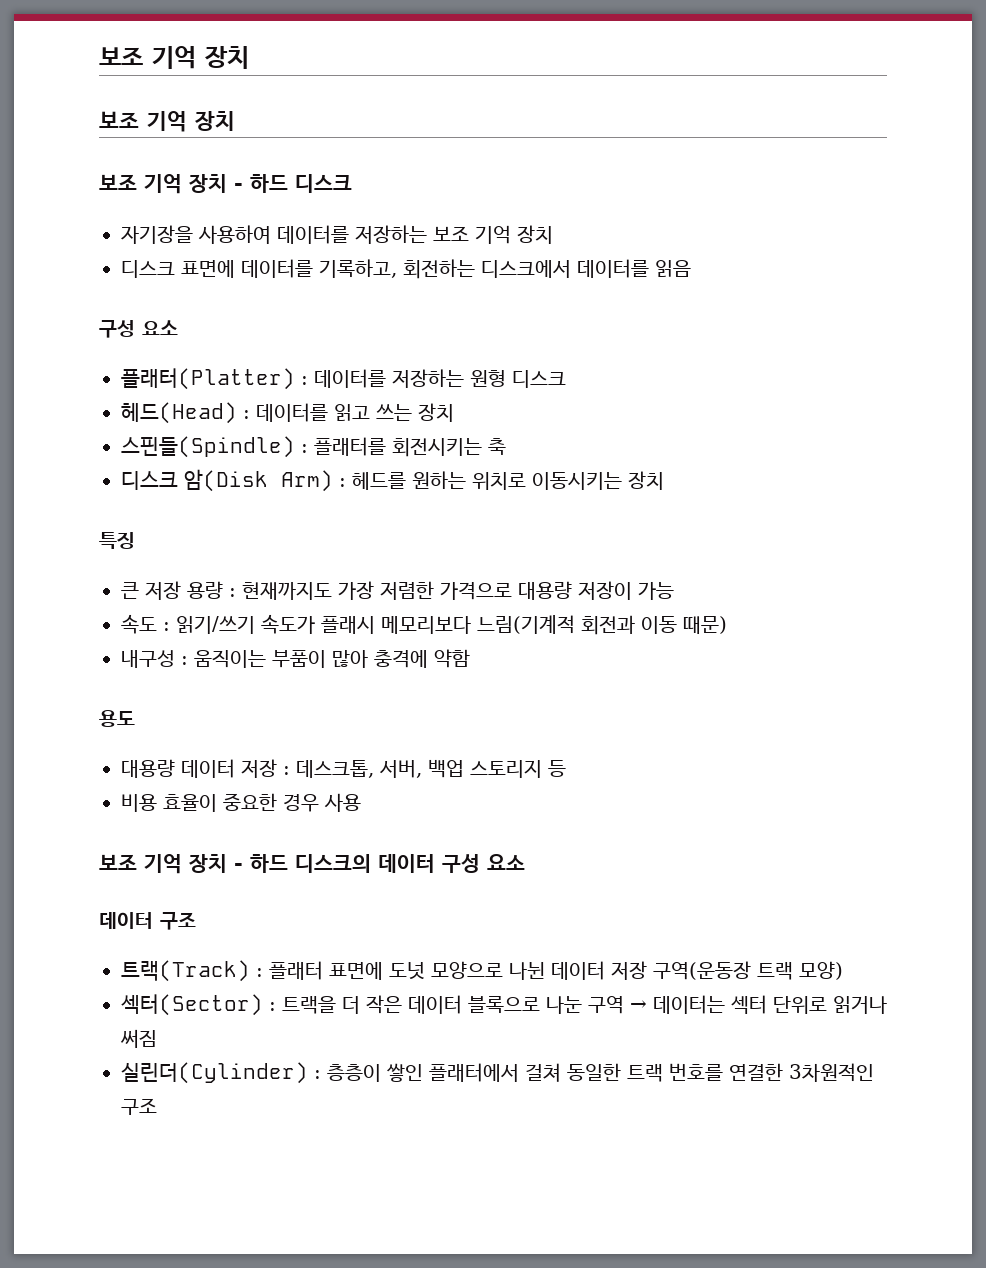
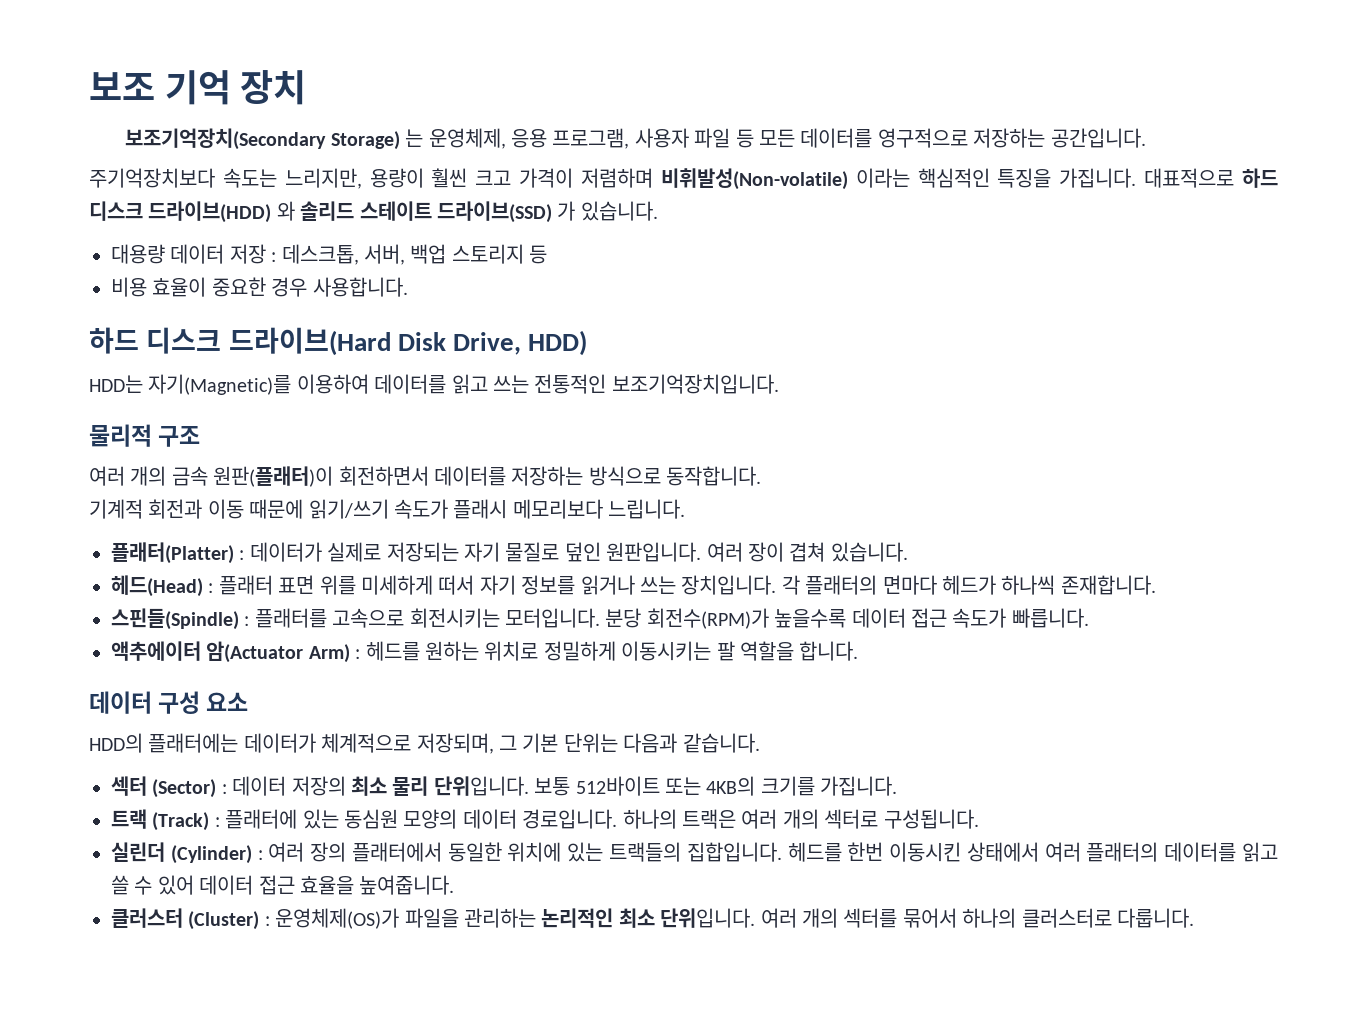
[99,46,249,69] [99,111,235,132] [99,174,352,194] [121,225,553,244] [121,259,691,279] [99,320,178,338] [121,368,566,390] [121,402,454,424] [121,436,506,458] [121,469,664,492] [99,532,135,549] [121,581,674,600] [121,614,727,635] [121,649,470,668] [99,710,135,727] 보조 기억 장치 // 보조 기억 장치 // 보조 기억 장치 - 하드 디스크 // 자기장을 사용하여 데이터를 저장하는 보조 기억 장치 // 디스크 표면에 데이터를 기록하고, 회전하는 디스크에서 데이터를 읽음 // 구성 요소 // 플래터(Platter) : 데이터를 저장하는 원형 디스크 // 헤드(Head) : 데이터를 읽고 쓰는 장치 // 스핀들(Spindle) : 플래터를 회전시키는 축 // 디스크 암(Disk Arm) : 헤드를 원하는 위치로 이동시키는 장치 // 특징 // 큰 저장 용량 : 현재까지도 가장 저렴한 가격으로 대용량 저장이 가능 // 속도 : 읽기/쓰기 속도가 플래시 메모리보다 느림(기계적 회전과 이동 때문) // 내구성 : 움직이는 부품이 많아 충격에 약함 // 용도 -> [89,70,307,105] [125,128,1146,150] [89,168,1279,190] [89,201,658,223] 보조 기억 장치 // 보조기억장치(Secondary Storage) 는 운영체제, 응용 프로그램, 사용자 파일 등 모든 데이터를 영구적으로 저장하는 공간입니다. // 주기억장치보다 속도는 느리지만, 용량이 훨씬 크고 가격이 저렴하며 비휘발성(Non-volatile) 이라는 핵심적인 특징을 가집니다. 대표적으로 하드 디스크 드라이브(HDD) 와 솔리드 스테이트 드라이브(SSD) 가 있습니다.
[324,793,361,812] [99,854,525,874] [99,912,196,930] [121,960,843,982] [121,994,887,1016] [120,1029,157,1048] [121,1062,874,1084] [121,1098,157,1115] 사용 // 보조 기억 장치 - 하드 디스크의 데이터 구성 요소 // 데이터 구조 // 트랙(Track) : 플래터 표면에 도넛 모양으로 나뉜 데이터 저장 구역(운동장 트랙 모양) // 섹터(Sector) : 트랙을 더 작은 데이터 블록으로 나눈 구역 → 데이터는 섹터 단위로 읽거나 써짐 // 실린더(Cylinder) : 층층이 쌓인 플래터에서 걸쳐 동일한 트랙 번호를 연결한 3차원적인 구조 -> [312,277,408,297] [89,327,588,356] [89,374,779,395] [89,424,201,447] [89,466,762,487] [89,499,686,519] [111,542,908,564] [111,575,1156,597] [111,608,1089,630] [111,641,859,663] [89,691,249,714] [89,733,760,754] [111,776,898,798] [111,809,979,831] [111,842,1279,864] [111,875,455,895] [111,908,1194,930] 사용합니다. // 하드 디스크 드라이브(Hard Disk Drive, HDD) // HDD는 자기(Magnetic)를 이용하여 데이터를 읽고 쓰는 전통적인 보조기억장치입니다. // 물리적 구조 // 여러 개의 금속 원판(플래터)이 회전하면서 데이터를 저장하는 방식으로 동작합니다. // 기계적 회전과 이동 때문에 읽기/쓰기 속도가 플래시 메모리보다 느립니다. // 플래터(Platter) : 데이터가 실제로 저장되는 자기 물질로 덮인 원판입니다. 여러 장이 겹쳐 있습니다. // 헤드(Head) : 플래터 표면 위를 미세하게 떠서 자기 정보를 읽거나 쓰는 장치입니다. 각 플래터의 면마다 헤드가 하나씩 존재합니다. // 스핀들(Spindle) : 플래터를 고속으로 회전시키는 모터입니다. 분당 회전수(RPM)가 높을수록 데이터 접근 속도가 빠릅니다. // 액추에이터 암(Actuator Arm) : 헤드를 원하는 위치로 정밀하게 이동시키는 팔 역할을 합니다. // 데이터 구성 요소 // HDD의 플래터에는 데이터가 체계적으로 저장되며, 그 기본 단위는 다음과 같습니다. // 섹터 (Sector) : 데이터 저장의 최소 물리 단위입니다. 보통 512바이트 또는 4KB의 크기를 가집니다. // 트랙 (Track) : 플래터에 있는 동심원 모양의 데이터 경로입니다. 하나의 트랙은 여러 개의 섹터로 구성됩니다. // 실린더 (Cylinder) : 여러 장의 플래터에서 동일한 위치에 있는 트랙들의 집합입니다. 헤드를 한번 이동시킨 상태에서 여러 플래터의 데이터를 읽고 쓸 수 있어 데이터 접근 효율을 높여줍니다. // 클러스터 (Cluster) : 운영체제(OS)가 파일을 관리하는 논리적인 최소 단위입니다. 여러 개의 섹터를 묶어서 하나의 클러스터로 다룹니다.

